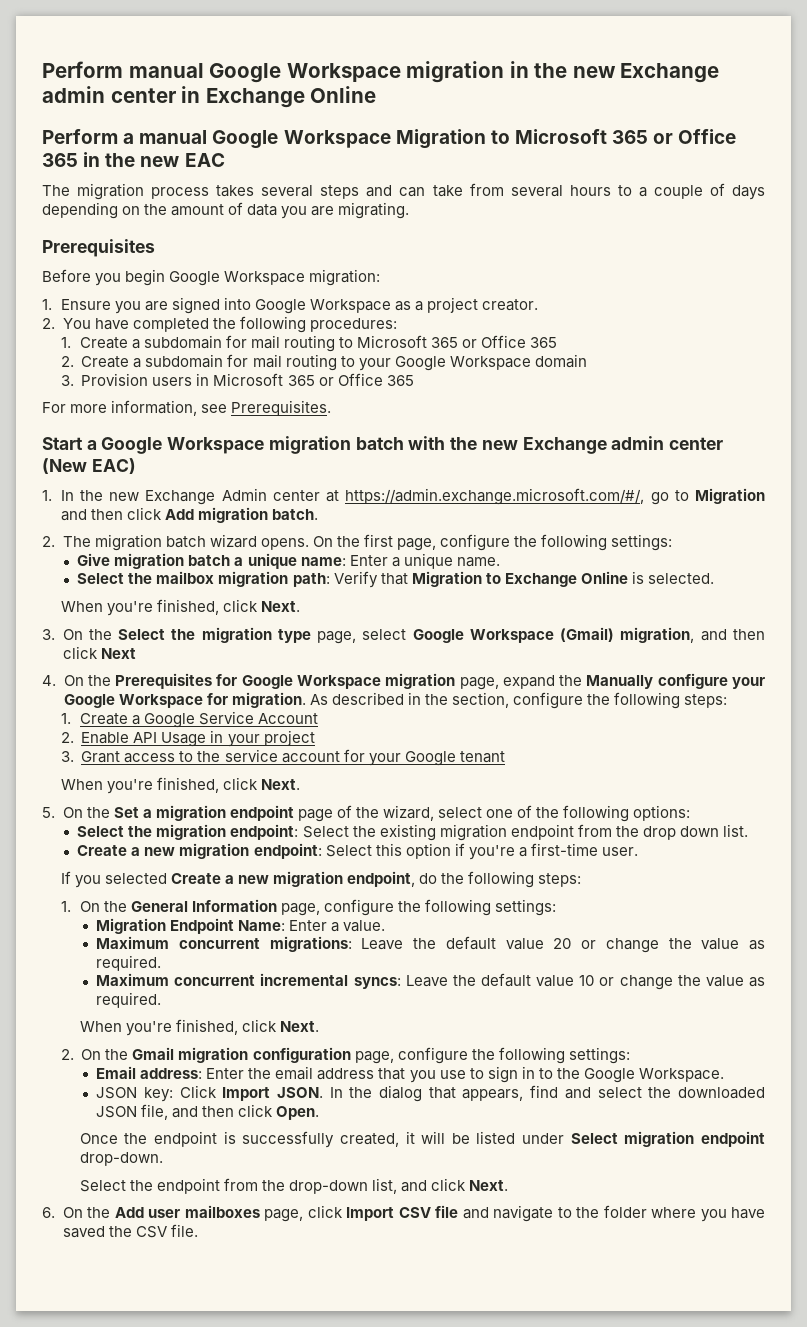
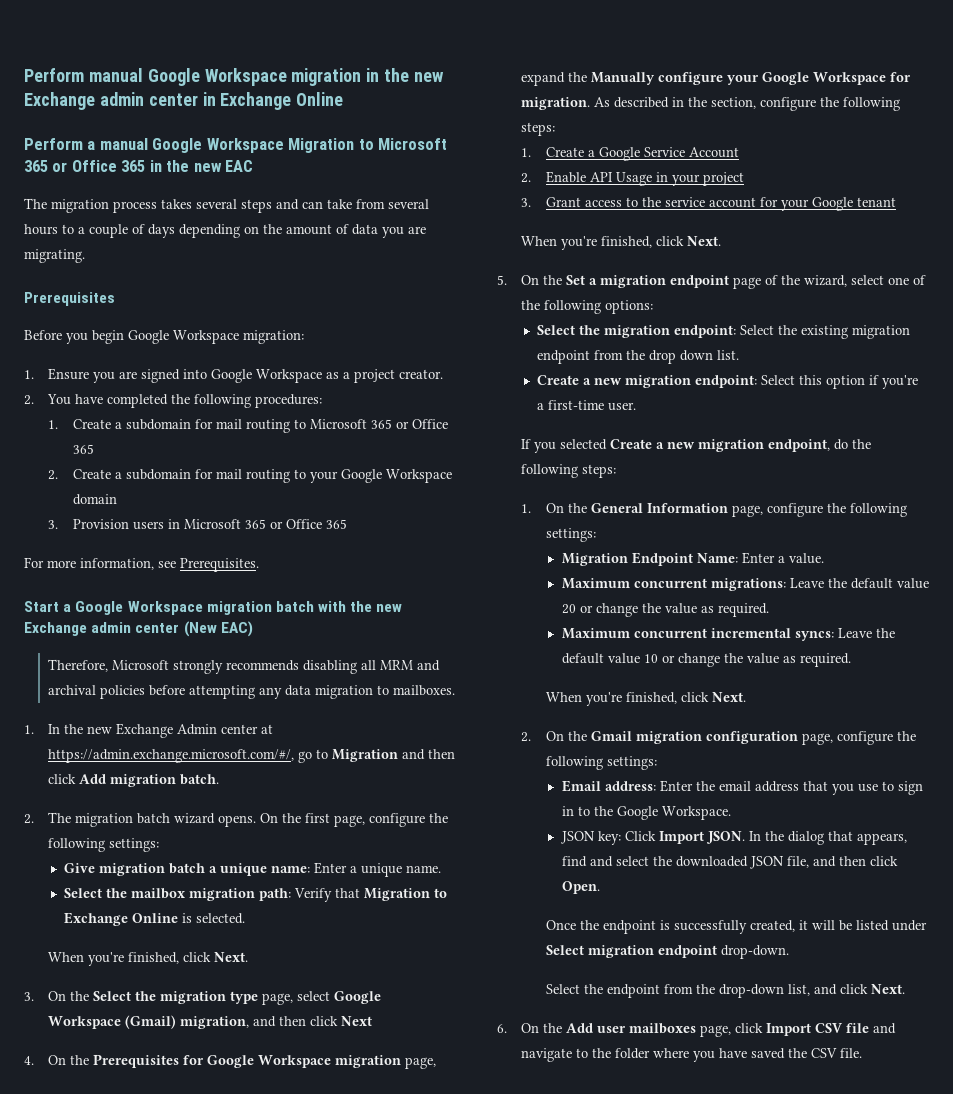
(136, 466) none -> [48,659,441,674] [48,685,456,699] // Therefore, Microsoft strongly recommends disabling all MRM and archival policies before attempting any data migration to mailboxes.

